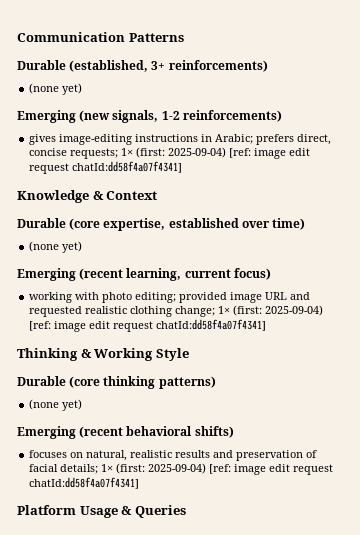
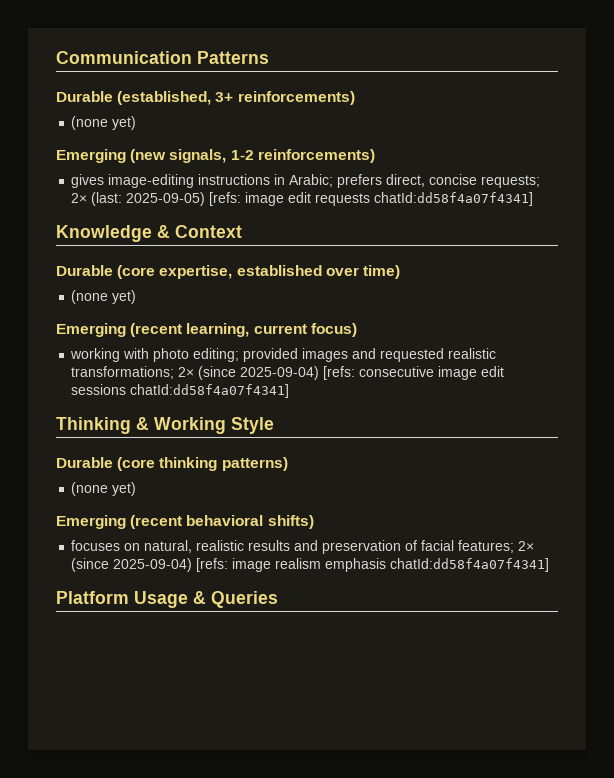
[121,147,311,159] [29,163,70,174] 1× (first: 2025-09-04) [ref: image edit request -> [71,192,371,206] 2× (last: 2025-09-05) [refs: image edit requests
[230,292,288,303] image URL -> [302,348,349,362] images
[130,305,324,317] [29,321,154,332] clothing change; 1× (first: 2025-09-04) [ref: image edit request -> [71,366,505,380] [71,384,127,395] transformations; 2× (since 2025-09-04) [refs: consecutive image edit sessions
[60,463,334,475] details; 1× (first: 2025-09-04) [ref: image edit request -> [458,540,535,553] [71,558,387,572] features; 2× (since 2025-09-04) [refs: image realism emphasis

